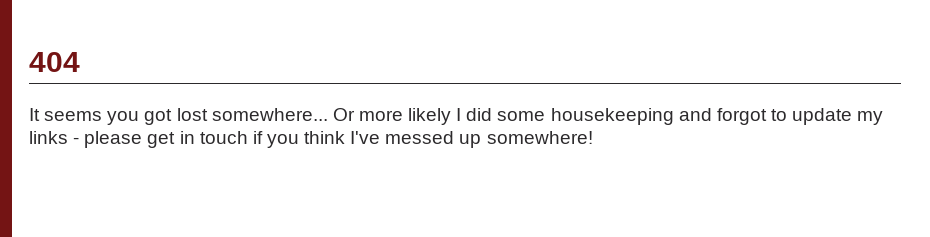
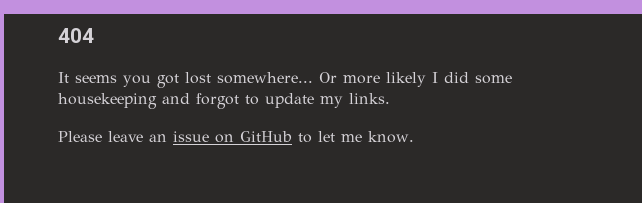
[29,131,593,148] links - please get in touch if you think I've messed up somewhere! -> [349,93,390,104] [58,131,414,143] links. // Please leave an issue on GitHub to let me know.

